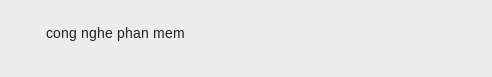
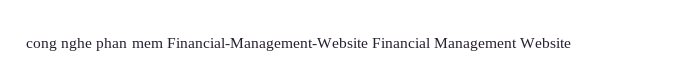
(185, 34) none -> [166,38,572,51] Financial-Management-Website Financial Management Website

